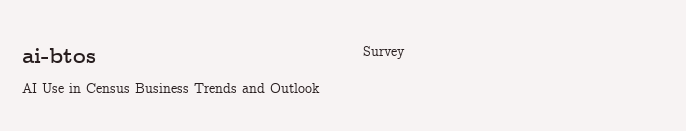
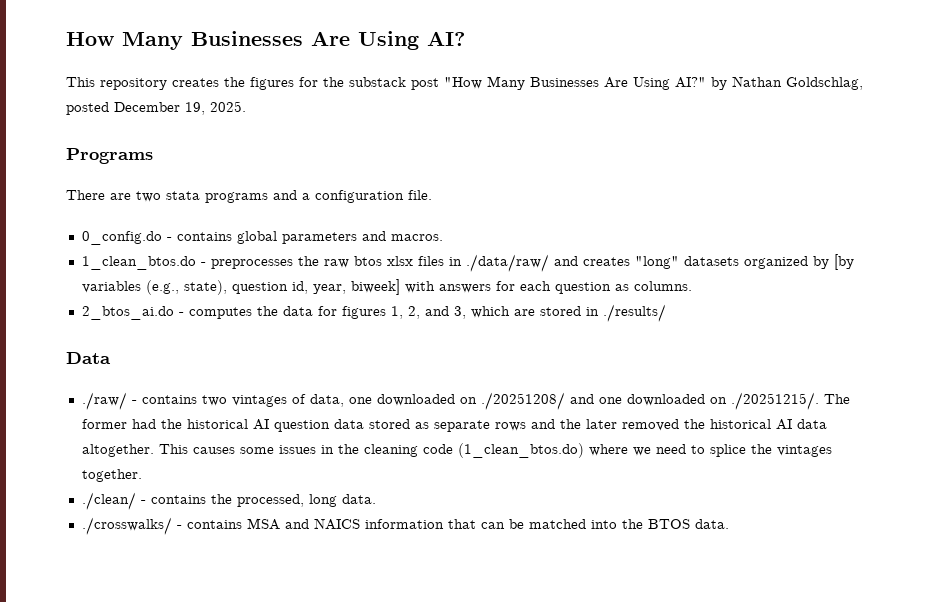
[22,48,96,63] [22,83,320,93] [363,46,405,59] ai-btos // AI Use in Census Business Trends and Outlook Survey -> [66,31,465,50] [66,76,863,90] [66,101,246,115] [66,148,153,164] [66,190,432,203] [81,231,443,245] [81,254,854,272] [81,279,692,295] [81,304,666,322] [66,352,111,364] [81,392,850,410] [81,419,827,432] [81,443,832,458] [81,469,142,482] [81,492,376,510] [81,517,729,535] How Many Businesses Are Using AI? // This repository creates the figures for the substack post "How Many Businesses Are Using AI?" by Nathan Goldschlag, posted December 19, 2025. // Programs // There are two stata programs and a configuration file. // 0_config.do - contains global parameters and macros. // 1_clean_btos.do - preprocesses the raw btos xlsx files in ./data/raw/ and creates "long" datasets organized by [by variables (e.g., state), question id, year, biweek] with answers for each question as columns. // 2_btos_ai.do - computes the data for figures 1, 2, and 3, which are stored in ./results/ // Data // ./raw/ - contains two vintages of data, one downloaded on ./20251208/ and one downloaded on ./20251215/. The former had the historical AI question data stored as separate rows and the later removed the historical AI data altogether. This causes some issues in the cleaning code (1_clean_btos.do) where we need to splice the vintages together. // ./clean/ - contains the processed, long data. // ./crosswalks/ - contains MSA and NAICS information that can be matched into the BTOS data.

